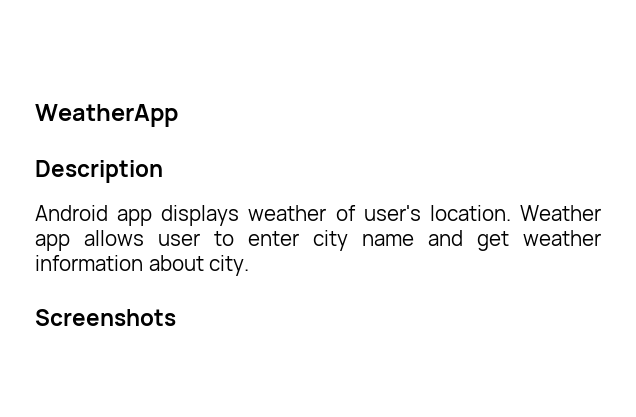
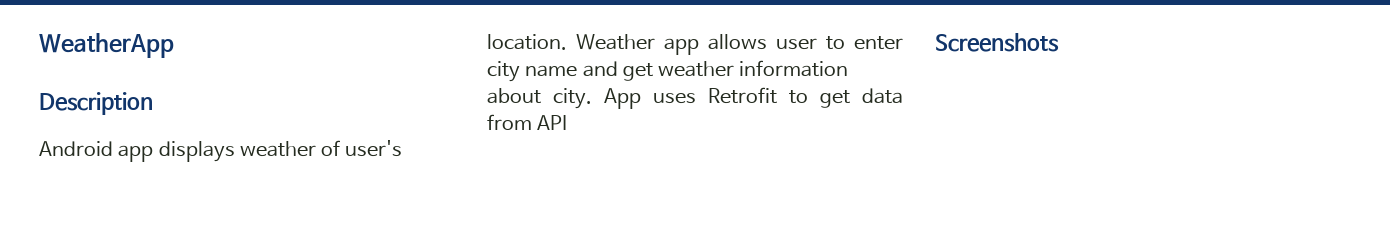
(250, 265) none -> [604,87,903,109] [487,114,568,130] App uses Retrofit to get data from API

